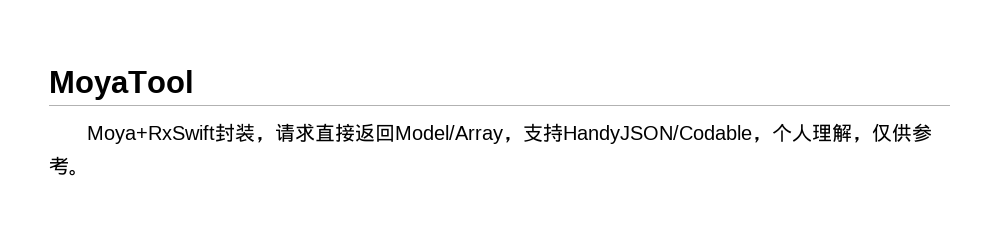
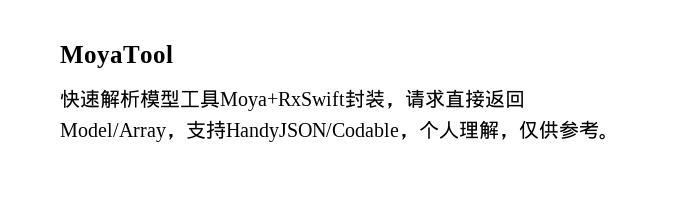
(194, 85) none -> [60,89,220,108] 快速解析模型工具

